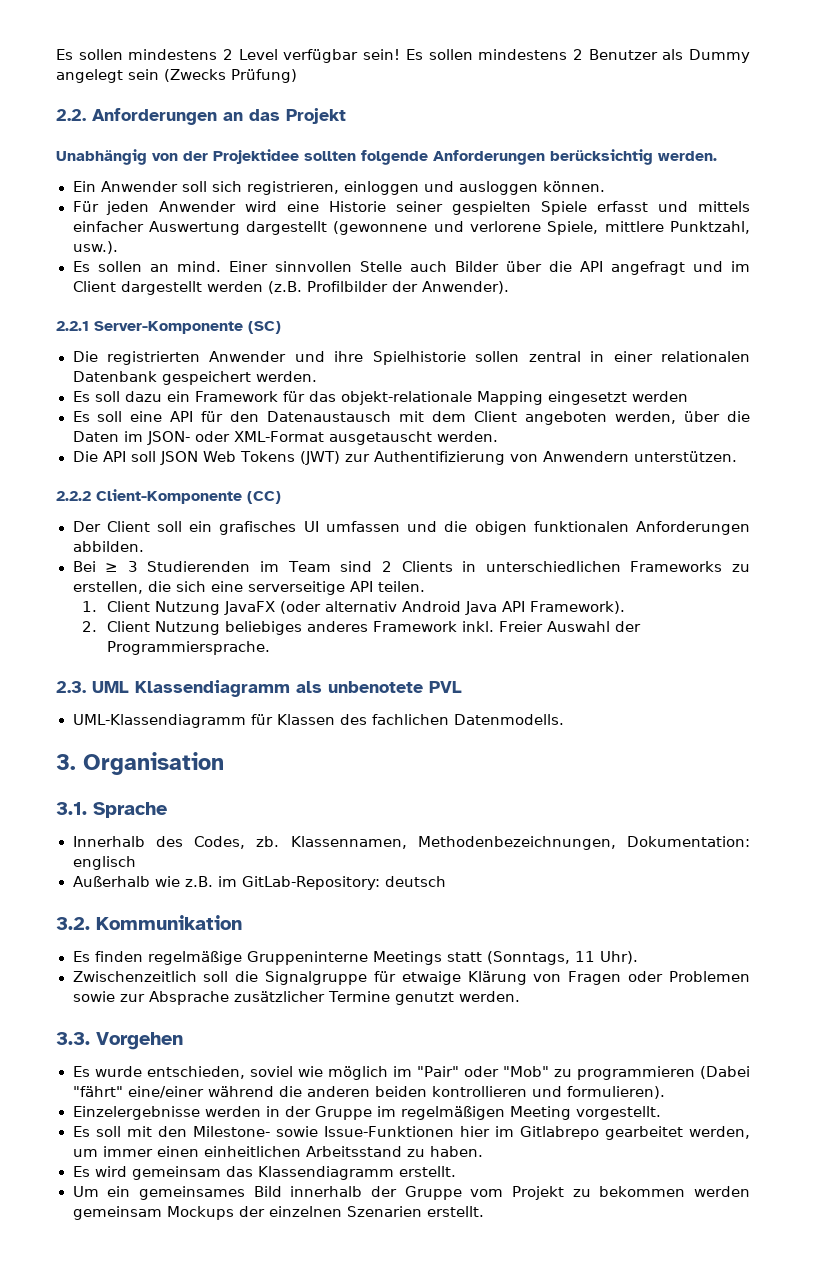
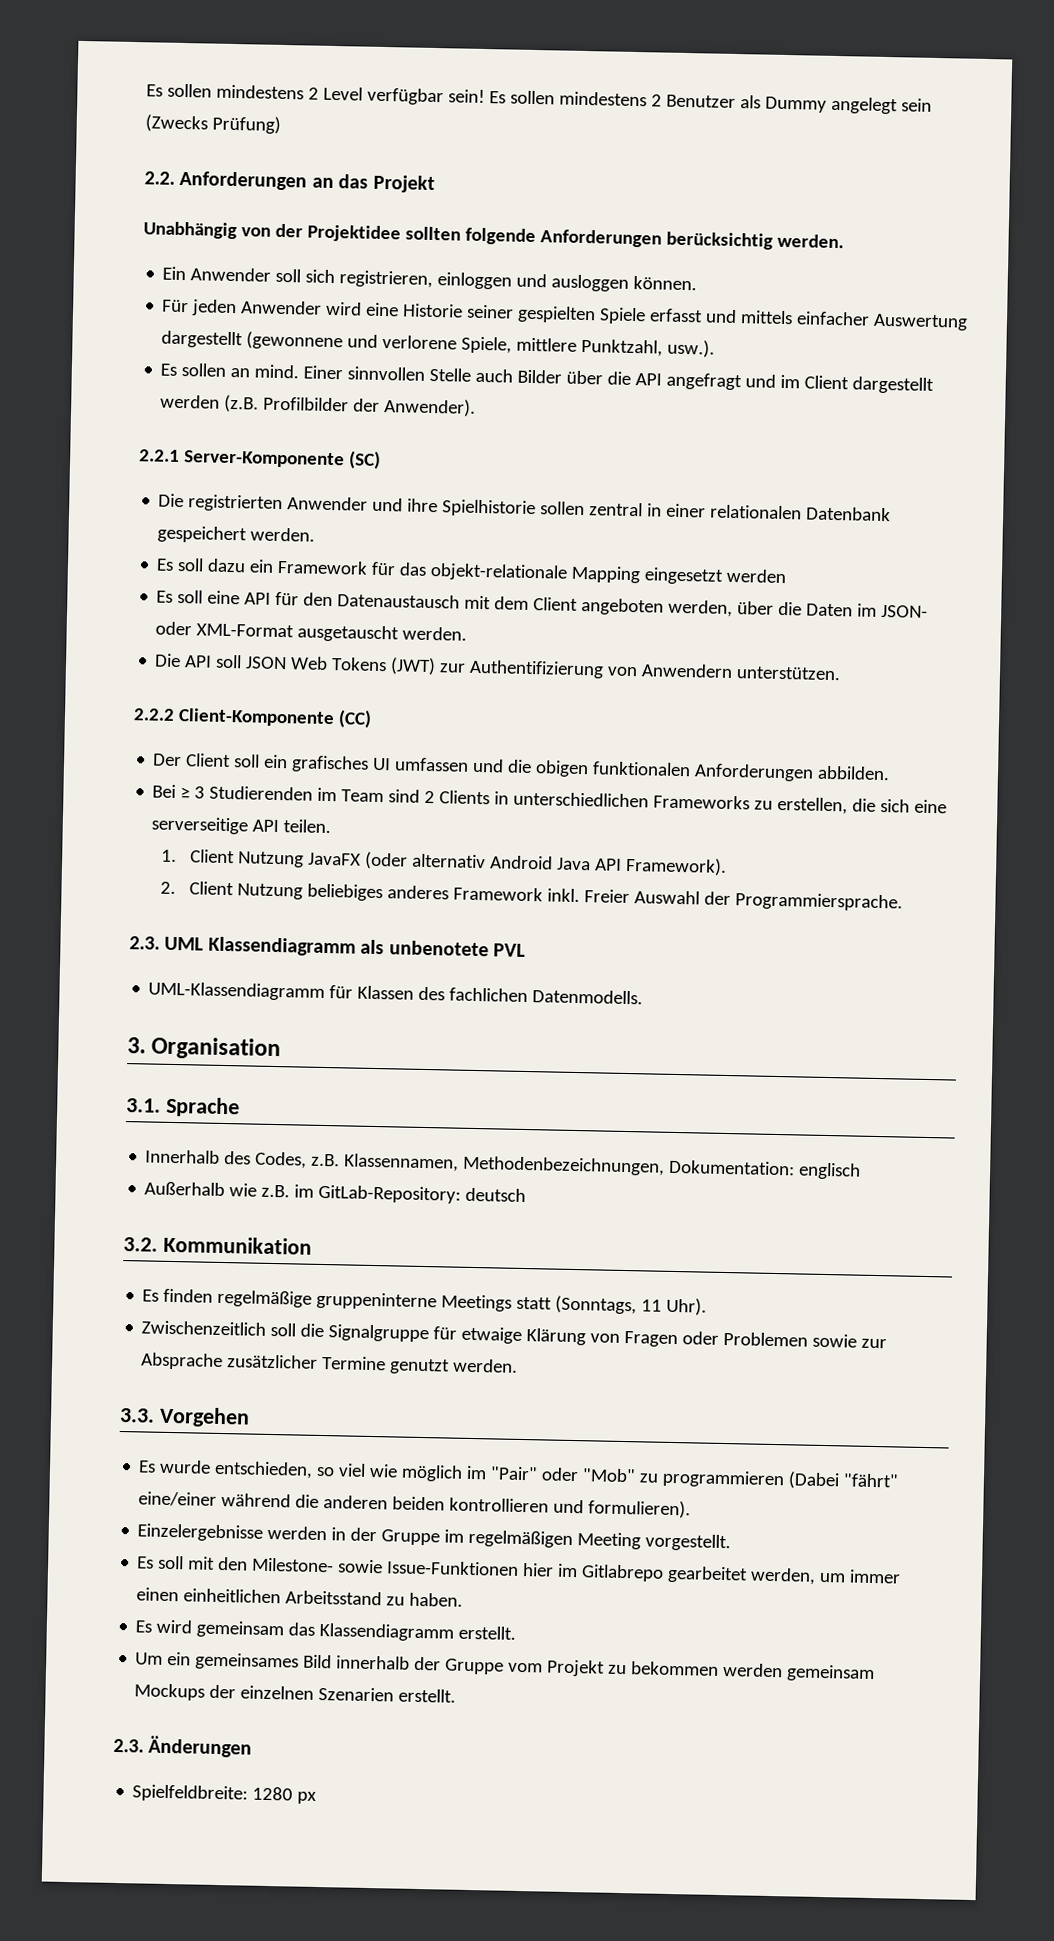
[256,836,280,847] zb. -> [311,1153,341,1167] z.B.
[246,951,368,965] Gruppeninterne -> [316,1291,438,1311] gruppeninterne
[249,1066,293,1077] soviel -> [316,1463,367,1477] so viel
(484, 1211) none -> [113,1735,253,1758] [132,1784,318,1804] // 2.3. Änderungen // Spielfeldbreite: 1280 px

